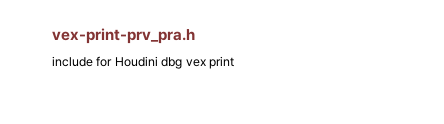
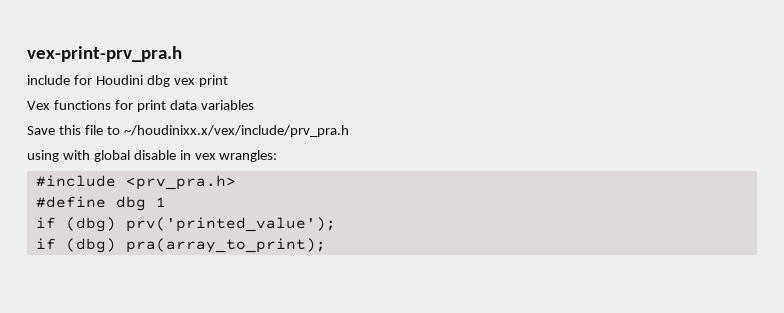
(234, 62) none -> [27,100,254,112] [27,125,349,137] [27,150,278,162] [35,175,236,190] [35,196,166,211] [35,217,336,232] [35,238,326,253] // Vex functions for print data variables // Save this file to ~/houdinixx.x/vex/include/prv_pra.h // using with global disable in vex wrangles: // #include <prv_pra.h> // #define dbg 1 // if (dbg) prv('printed_value'); // if (dbg) pra(array_to_print);

